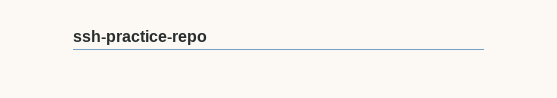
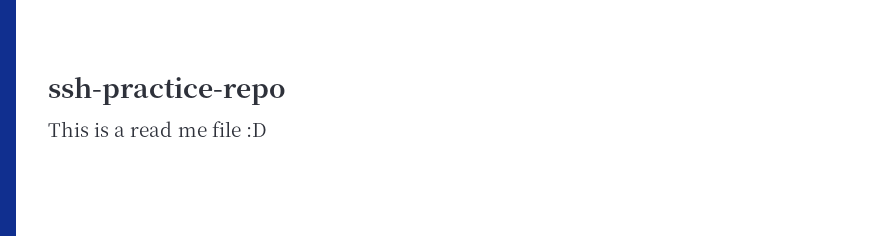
(207, 37) none -> [48,121,267,137] // This is a read me file :D

